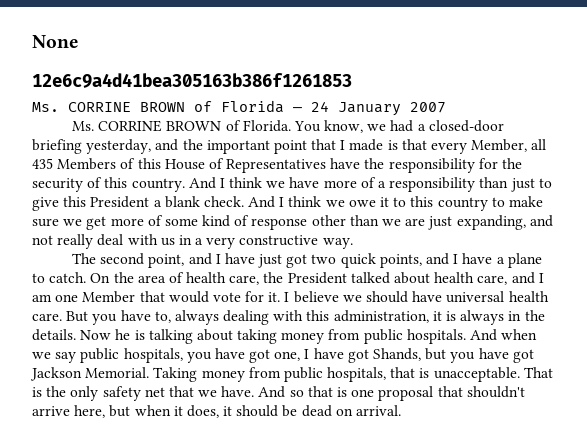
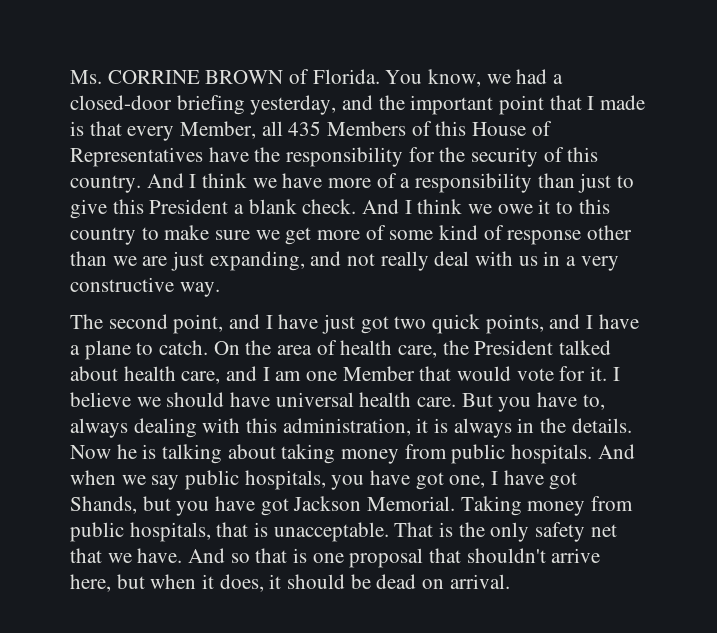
[32,35,79,48] [32,73,352,88] [32,100,446,116] None // 12e6c9a4d41bea305163b386f1261853 // Ms. CORRINE BROWN of Florida — 24 January 2007 // -> (70, 77) none

